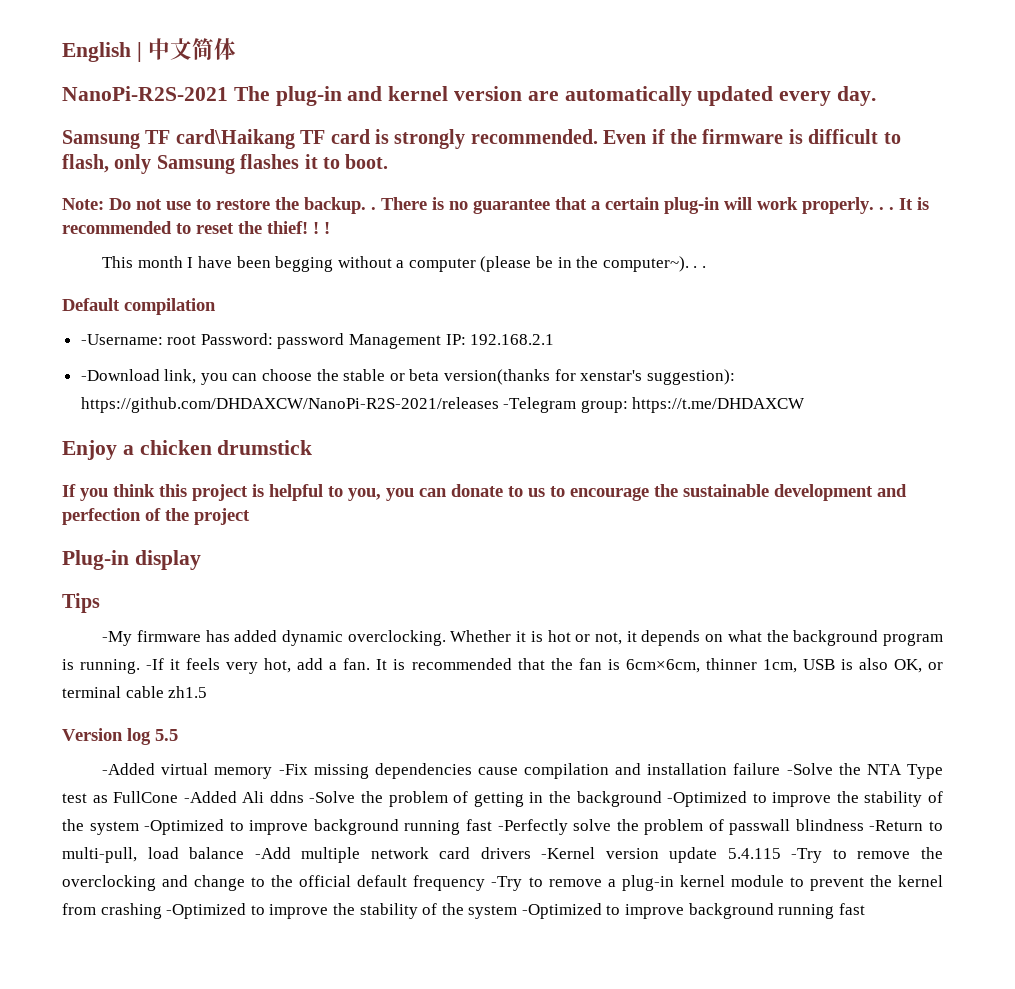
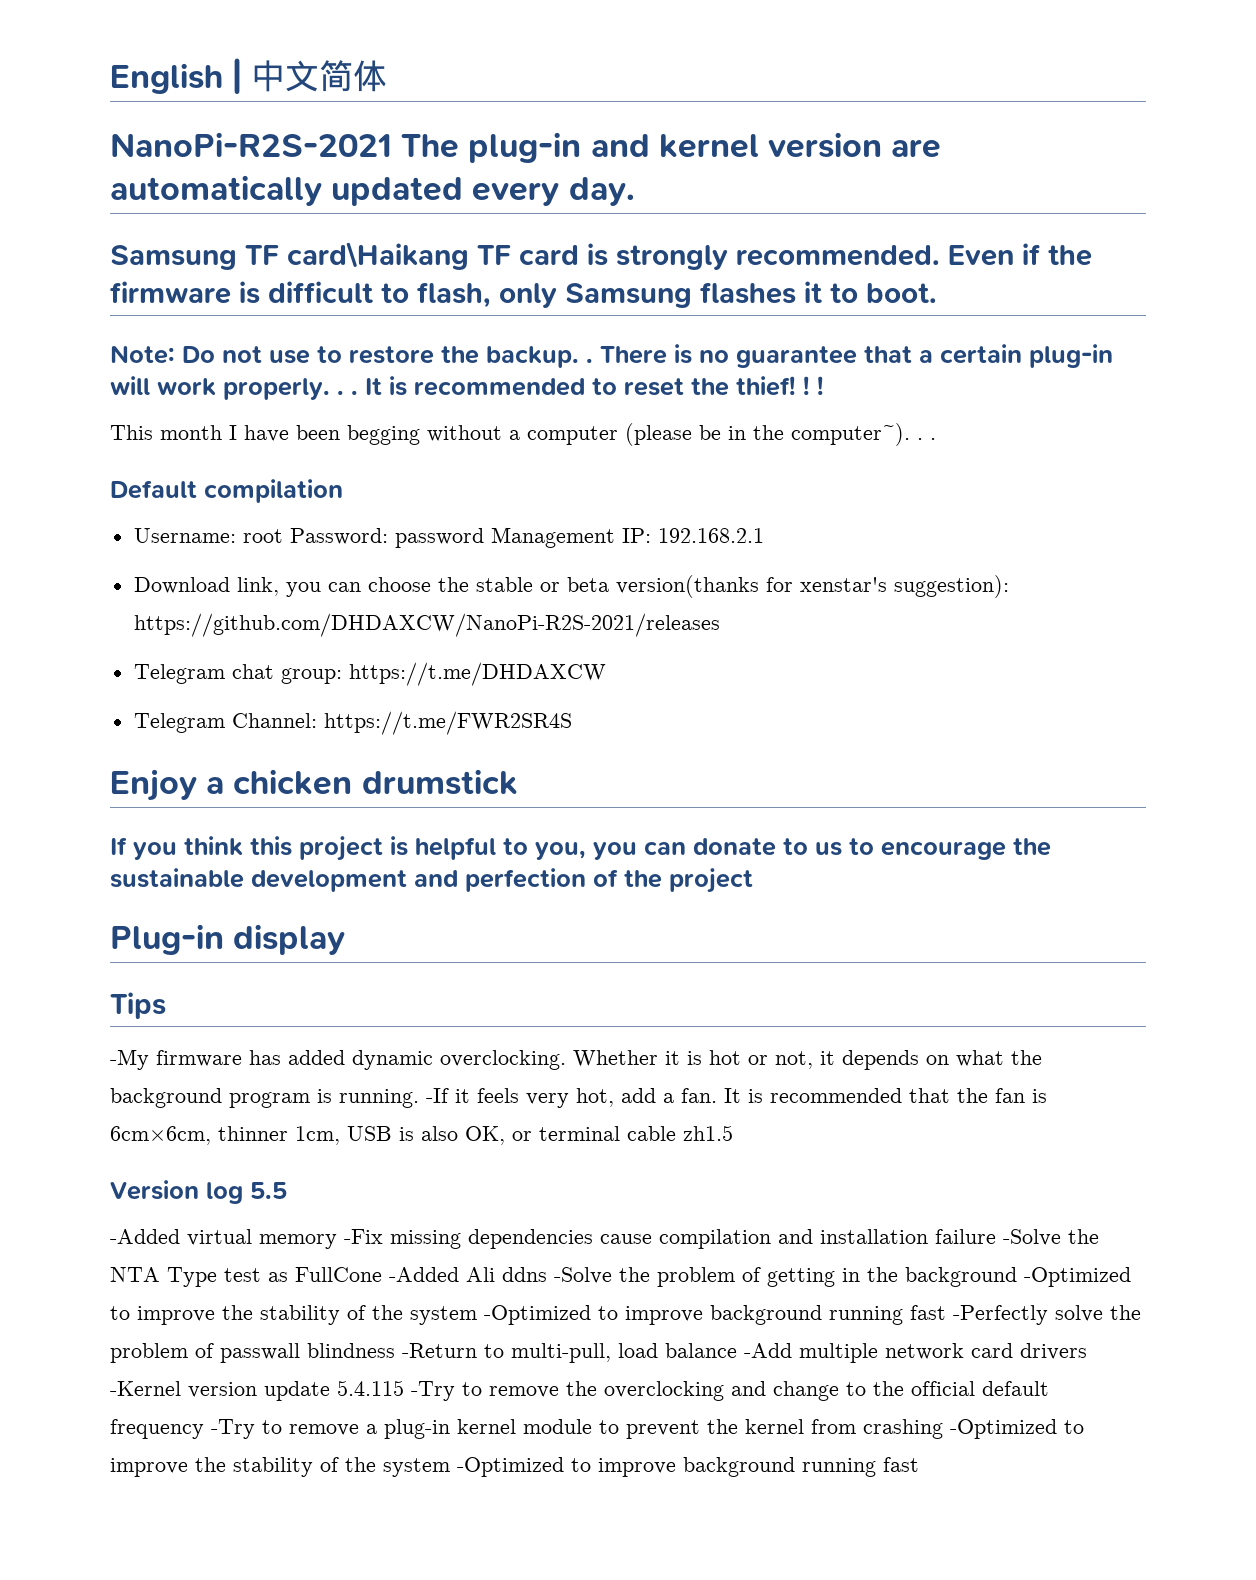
[80,334,163,345] -Username: -> [133,528,236,543] Username:
[80,369,160,381] -Download -> [133,577,230,594] Download
[503,397,577,413] -Telegram -> [133,664,274,684] // Telegram chat
(806, 405) none -> [133,711,572,735] // Telegram Channel: https://t.me/FWR2SR4S

